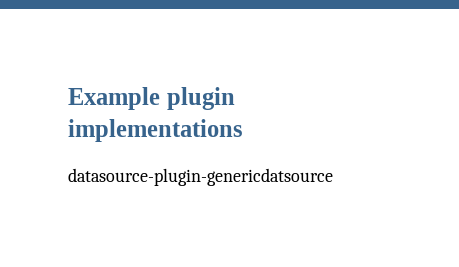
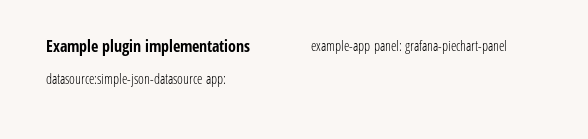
[68,168,333,186] datasource-plugin-genericdatsource -> [46,73,226,87] [311,40,508,54] datasource:simple-json-datasource app: example-app panel: grafana-piechart-panel

